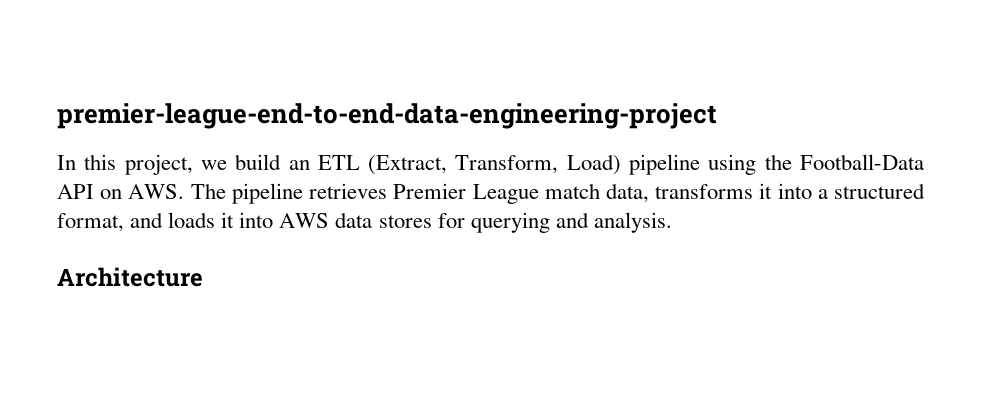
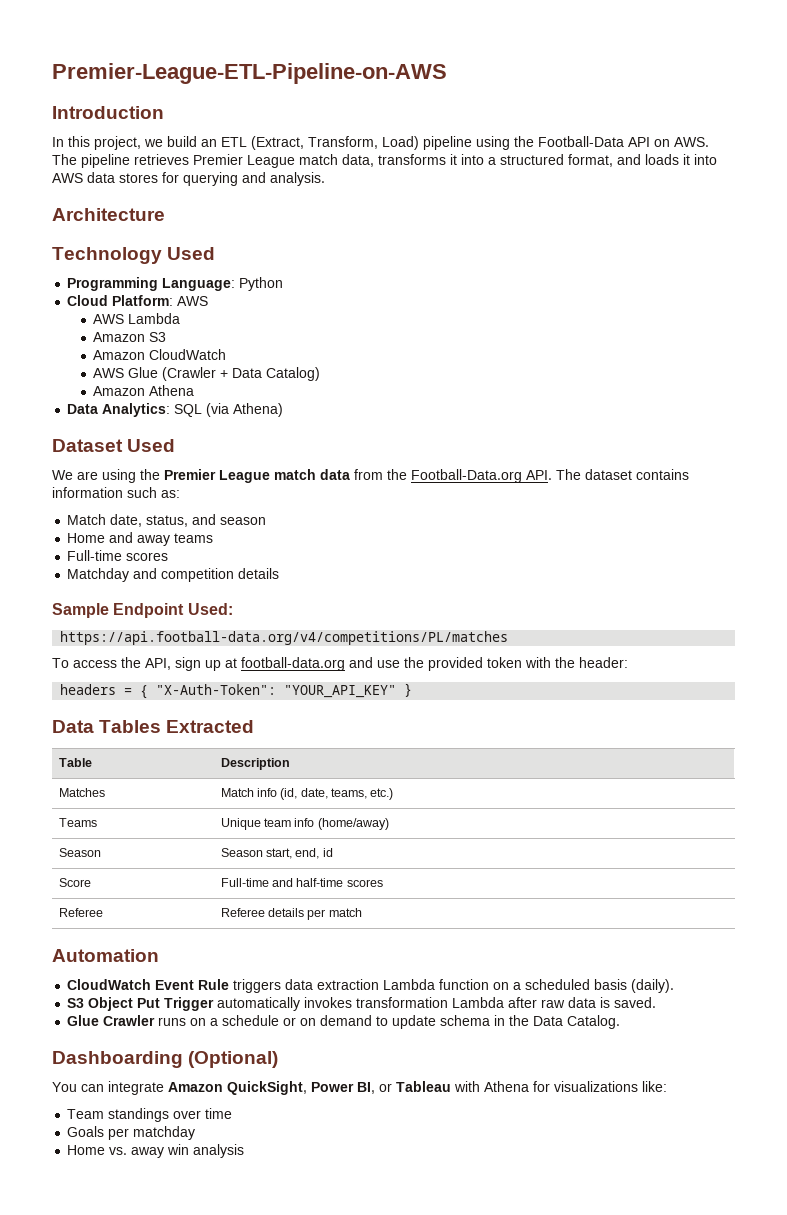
[57,103,717,129] premier-league-end-to-end-data-engineering-project -> [52,63,447,84] [52,106,164,119] Premier-League-ETL-Pipeline-on-AWS // Introduction
(203, 277) none -> [52,247,216,264] [67,277,284,291] [67,295,209,306] [93,313,181,324] [93,332,167,342] [93,349,227,360] [93,367,321,381] [93,385,195,396] [67,403,284,417] [52,439,176,452] [52,469,689,483] [52,487,180,498] [67,514,267,527] [67,532,214,546] [67,550,169,561] [67,568,280,582] [52,603,233,618] [60,631,509,645] [52,657,628,671] [60,683,413,699] [52,720,255,733] [58,758,92,767] [220,758,290,770] [58,788,105,797] [220,788,394,800] [58,818,97,827] [220,818,389,830] [58,848,101,857] [220,848,333,859] [58,878,91,887] [220,878,383,887] [58,908,103,917] [220,908,362,920] [52,949,159,962] [67,979,675,993] [67,997,657,1011] [67,1015,621,1029] [52,1051,279,1068] [52,1081,667,1095] [67,1108,233,1122] [67,1126,196,1140] [67,1144,245,1158] // Technology Used // Programming Language: Python // Cloud Platform: AWS // AWS Lambda // Amazon S3 // Amazon CloudWatch // AWS Glue (Crawler + Data Catalog) // Amazon Athena // Data Analytics: SQL (via Athena) // Dataset Used // We are using the Premier League match data from the Football-Data.org API. The dataset contains information such as: // Match date, status, and season // Home and away teams // Full-time scores // Matchday and competition details // Sample Endpoint Used: // https://api.football-data.org/v4/competitions/PL/matches // To access the API, sign up at football-data.org and use the provided token with the header: // headers = { "X-Auth-Token": "YOUR_API_KEY" } // Data Tables Extracted // Table | Description // Matches | Match info (id, date, teams, etc.) // Teams | Unique team info (home/away) // Season | Season start, end, id // Score | Full-time and half-time scores // Referee | Referee details per match // Automation // CloudWatch Event Rule triggers data extraction Lambda function on a scheduled basis (daily). // S3 Object Put Trigger automatically invokes transformation Lambda after raw data is saved. // Glue Crawler runs on a schedule or on demand to update schema in the Data Catalog. // Dashboarding (Optional) // You can integrate Amazon QuickSight, Power BI, or Tableau with Athena for visualizations like: // Team standings over time // Goals per matchday // Home vs. away win analysis

